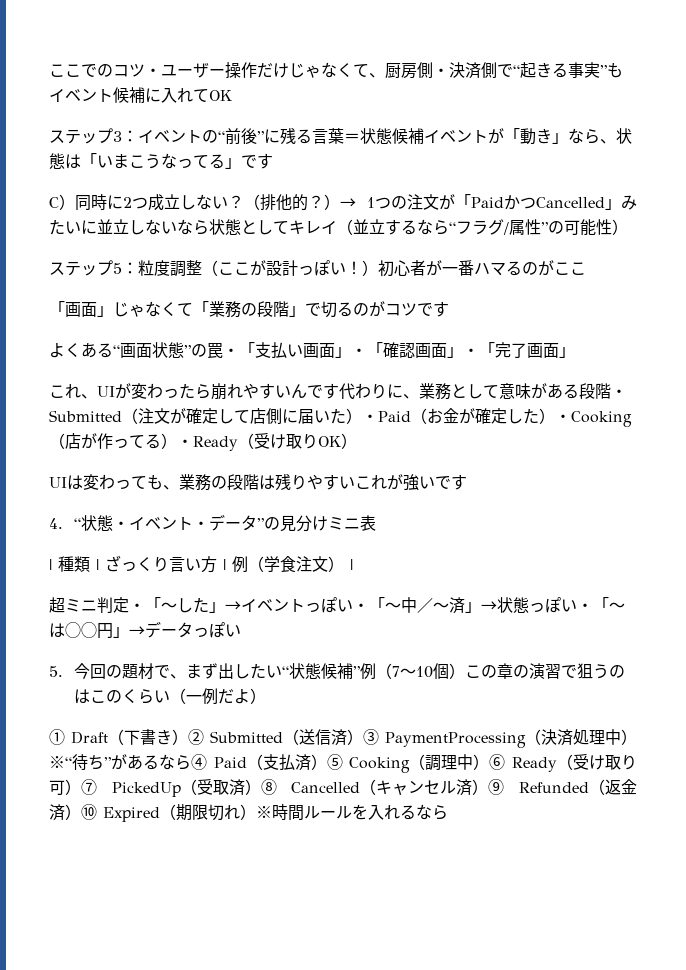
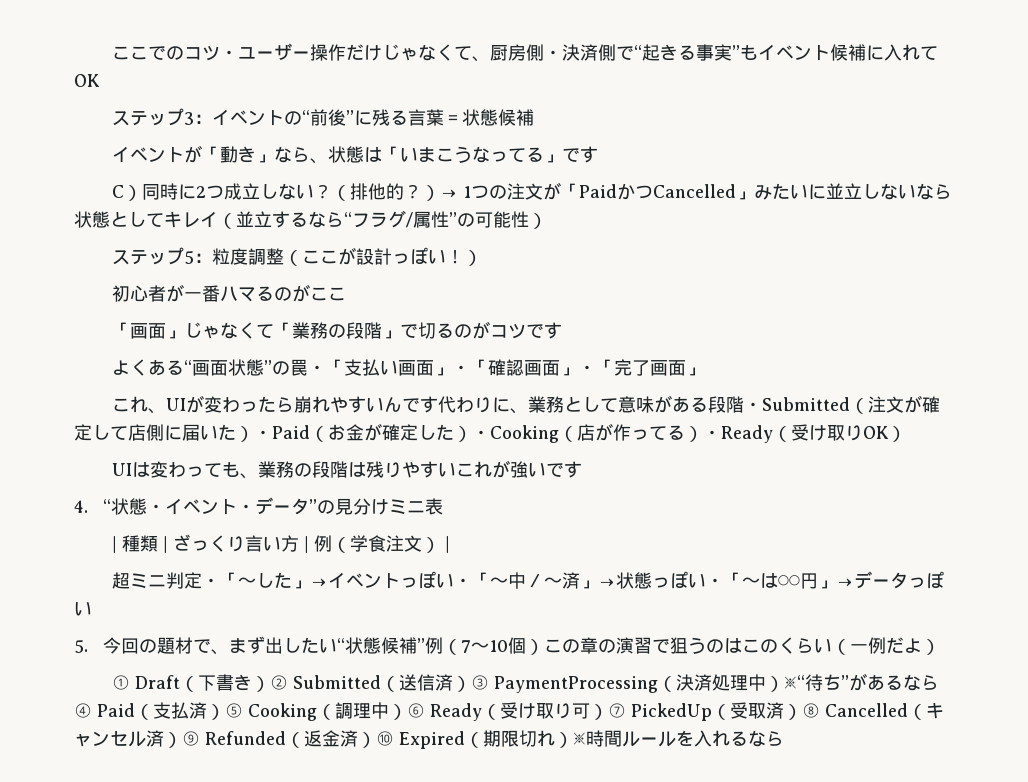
(424, 136) none -> (535, 117) //
(378, 268) none -> (483, 258) //

